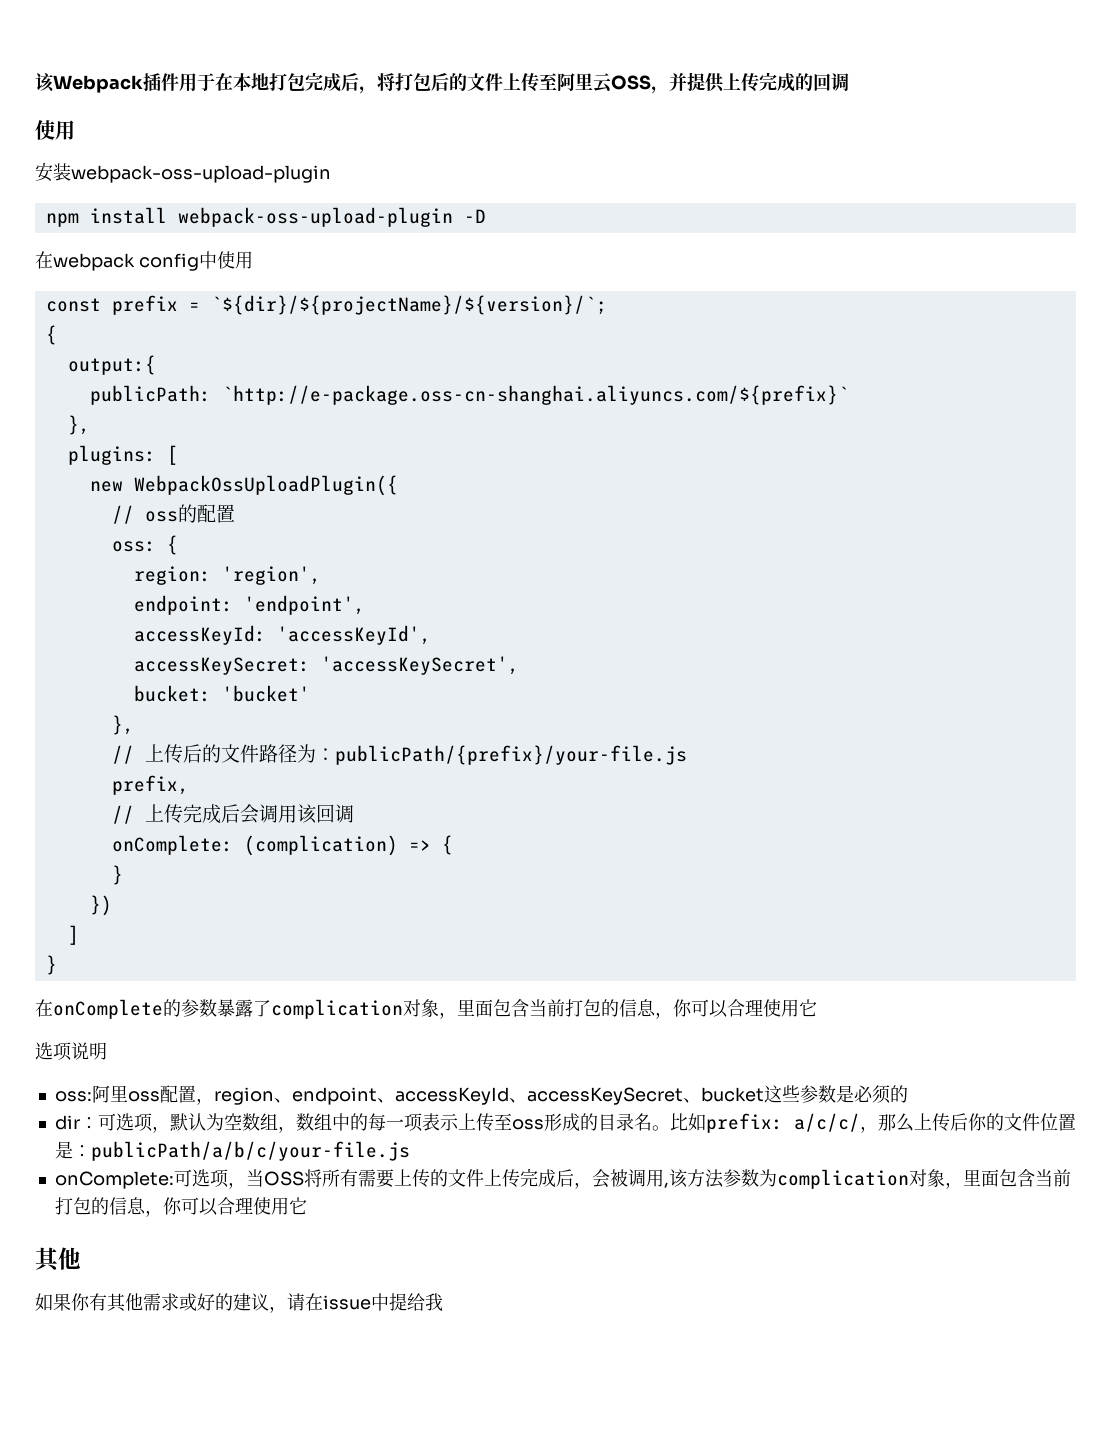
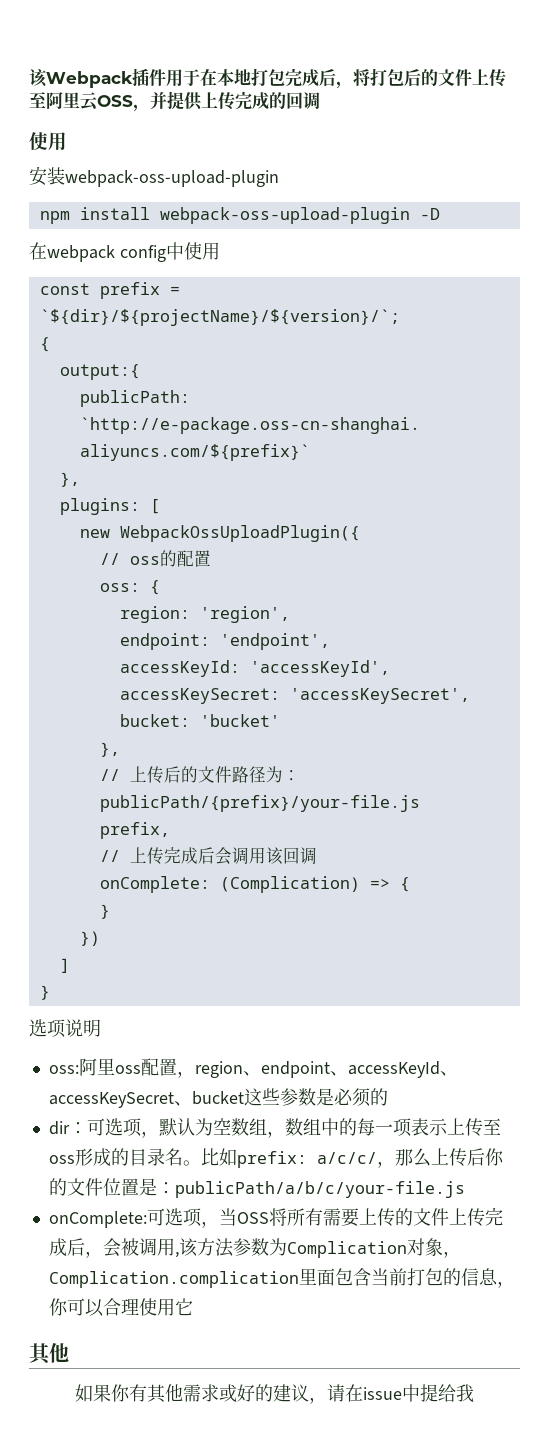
[243,835,398,856] (complication) -> [219,876,360,893] (Complication)
[35,999,817,1019] // 在onComplete的参数暴露了complication对象，里面包含当前打包的信息，你可以合理使用它 -> (50, 992) none
[776,1169,963,1189] complication对象， -> [286,1238,461,1258] [48,1271,299,1288] Complication对象，Complication.complication

